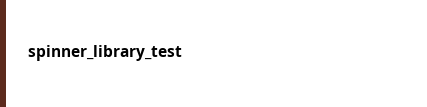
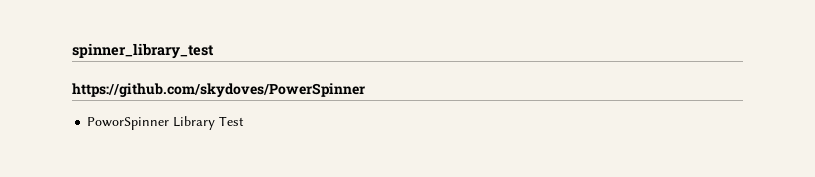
(182, 53) none -> [72,83,365,97] [87,116,245,130] // https://github.com/skydoves/PowerSpinner // PoworSpinner Library Test

